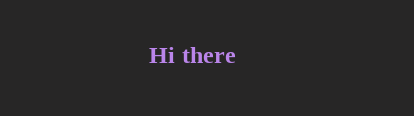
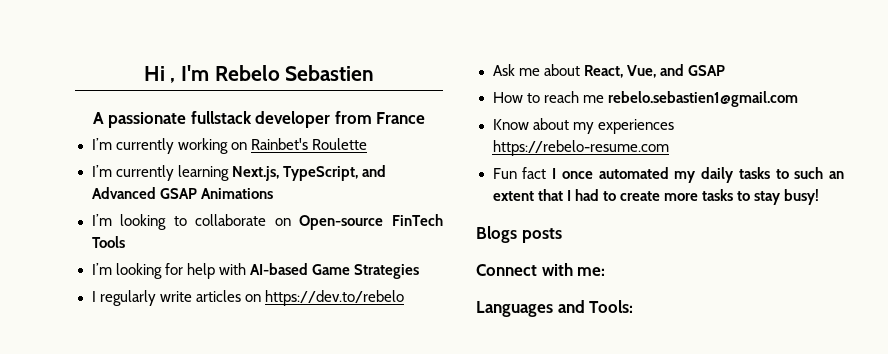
[181,47,236,63] there -> [170,65,375,83] [92,111,426,128] [91,138,367,154] [91,165,386,181] [91,187,273,199] [91,214,444,230] [91,236,126,248] [91,263,419,279] [91,290,404,306] [492,64,725,78] [492,91,798,107] [492,118,674,134] [492,140,670,156] [492,167,844,183] [492,189,819,205] [476,226,562,243] [476,263,606,276] [476,300,634,317] , I'm Rebelo Sebastien // A passionate fullstack developer from France // I’m currently working on Rainbet's Roulette // I’m currently learning Next.js, TypeScript, and Advanced GSAP Animations // I’m looking to collaborate on Open-source FinTech Tools // I’m looking for help with AI-based Game Strategies // I regularly write articles on https://dev.to/rebelo // Ask me about React, Vue, and GSAP // How to reach me rebelo.sebastien1@gmail.com // Know about my experiences https://rebelo-resume.com // Fun fact I once automated my daily tasks to such an extent that I had to create more tasks to stay busy! // Blogs posts // Connect with me: // Languages and Tools:

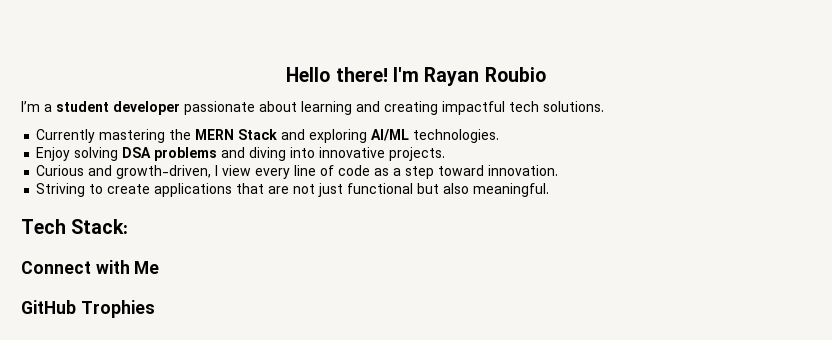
[143,65,375,83] [92,111,426,128] [91,138,367,154] [91,165,386,181] [91,187,273,199] [91,214,444,230] [91,236,126,248] [91,263,419,279] [91,290,404,306] [492,64,725,78] [492,91,798,107] [492,118,674,134] [492,140,670,156] [492,167,844,183] [492,189,819,205] [476,226,562,243] [476,263,606,276] [476,300,634,317] Hi , I'm Rebelo Sebastien // A passionate fullstack developer from France // I’m currently working on Rainbet's Roulette // I’m currently learning Next.js, TypeScript, and Advanced GSAP Animations // I’m looking to collaborate on Open-source FinTech Tools // I’m looking for help with AI-based Game Strategies // I regularly write articles on https://dev.to/rebelo // Ask me about React, Vue, and GSAP // How to reach me rebelo.sebastien1@gmail.com // Know about my experiences https://rebelo-resume.com // Fun fact I once automated my daily tasks to such an extent that I had to create more tasks to stay busy! // Blogs posts // Connect with me: // Languages and Tools: -> [286,67,546,86] [21,101,604,115] [36,129,500,143] [36,147,446,161] [36,165,559,179] [36,183,550,197] [21,219,129,234] [21,260,160,274] [21,300,155,318] Hello there! I'm Rayan Roubio // I’m a student developer passionate about learning and creating impactful tech solutions. // Currently mastering the MERN Stack and exploring AI/ML technologies. // Enjoy solving DSA problems and diving into innovative projects. // Curious and growth-driven, I view every line of code as a step toward innovation. // Striving to create applications that are not just functional but also meaningful. // Tech Stack: // Connect with Me // GitHub Trophies

